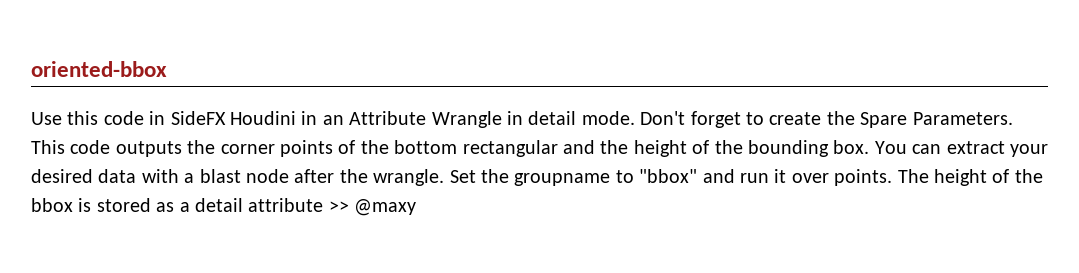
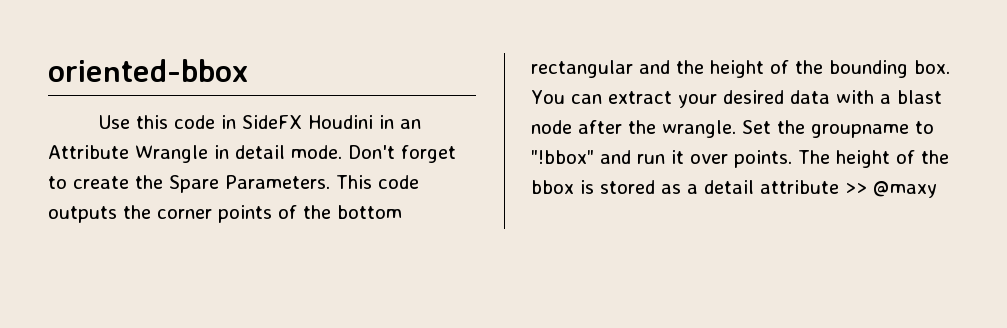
[639,169,698,183] "bbox" -> [531,150,594,164] "!bbox"

